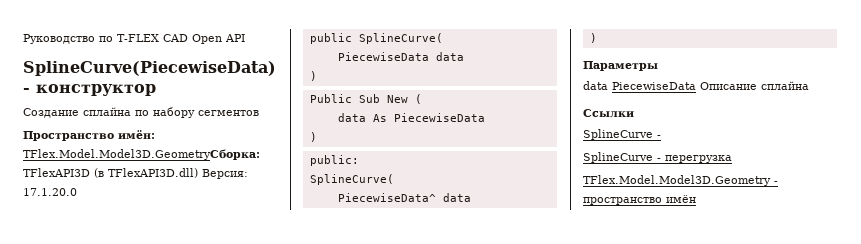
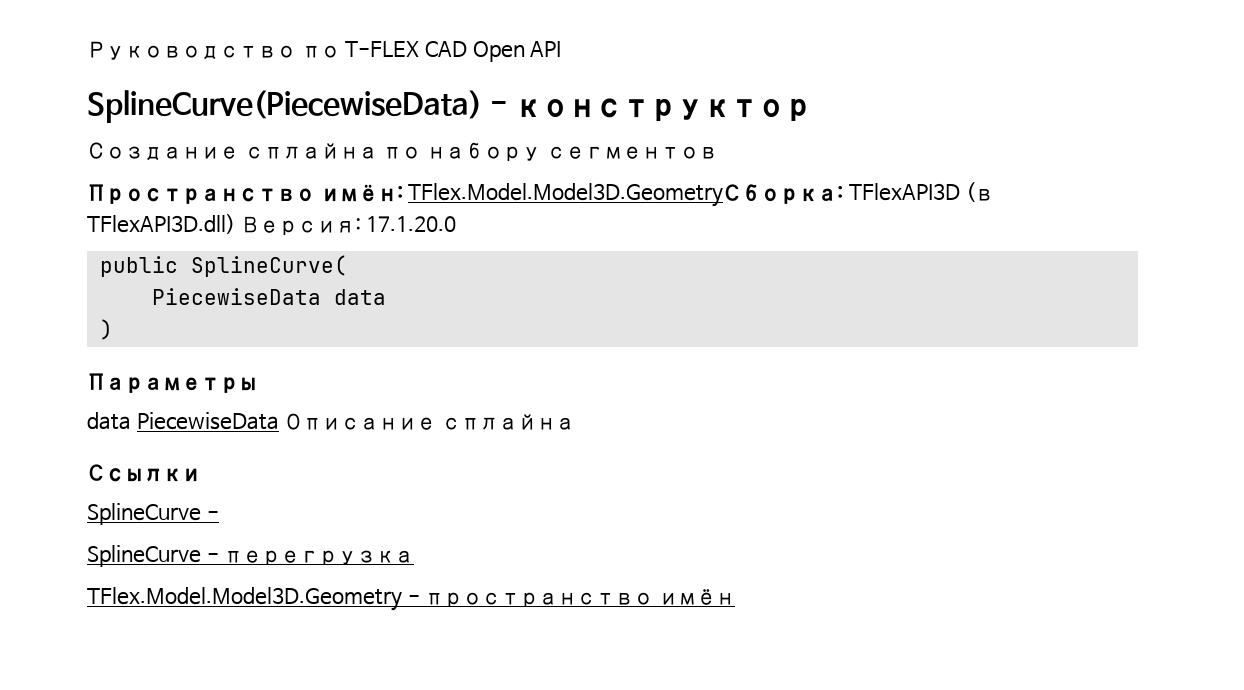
[309,94,422,104] [337,113,485,122] [309,132,317,142] [309,155,359,166] [309,174,394,185] [337,193,471,202] [589,33,597,43] // Public Sub New ( // data As PiecewiseData // ) // public: // SplineCurve( // PiecewiseData^ data // ) -> (113, 329) none

